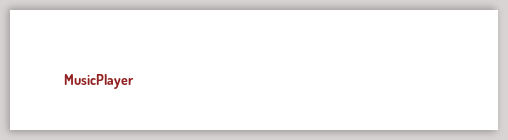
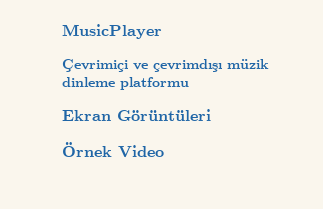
(134, 81) none -> [62,59,269,72] [62,77,189,90] [62,109,211,121] [62,142,164,158] // Çevrimiçi ve çevrimdışı müzik dinleme platformu // Ekran Görüntüleri // Örnek Video

